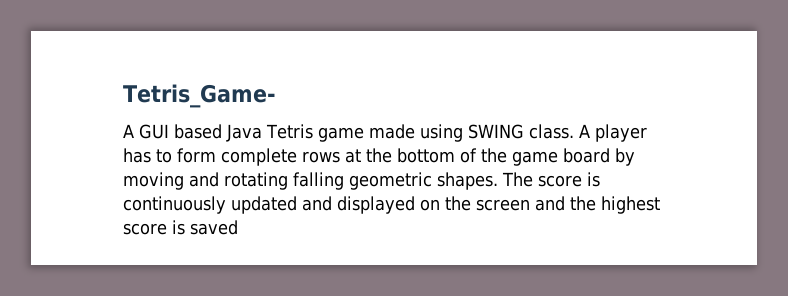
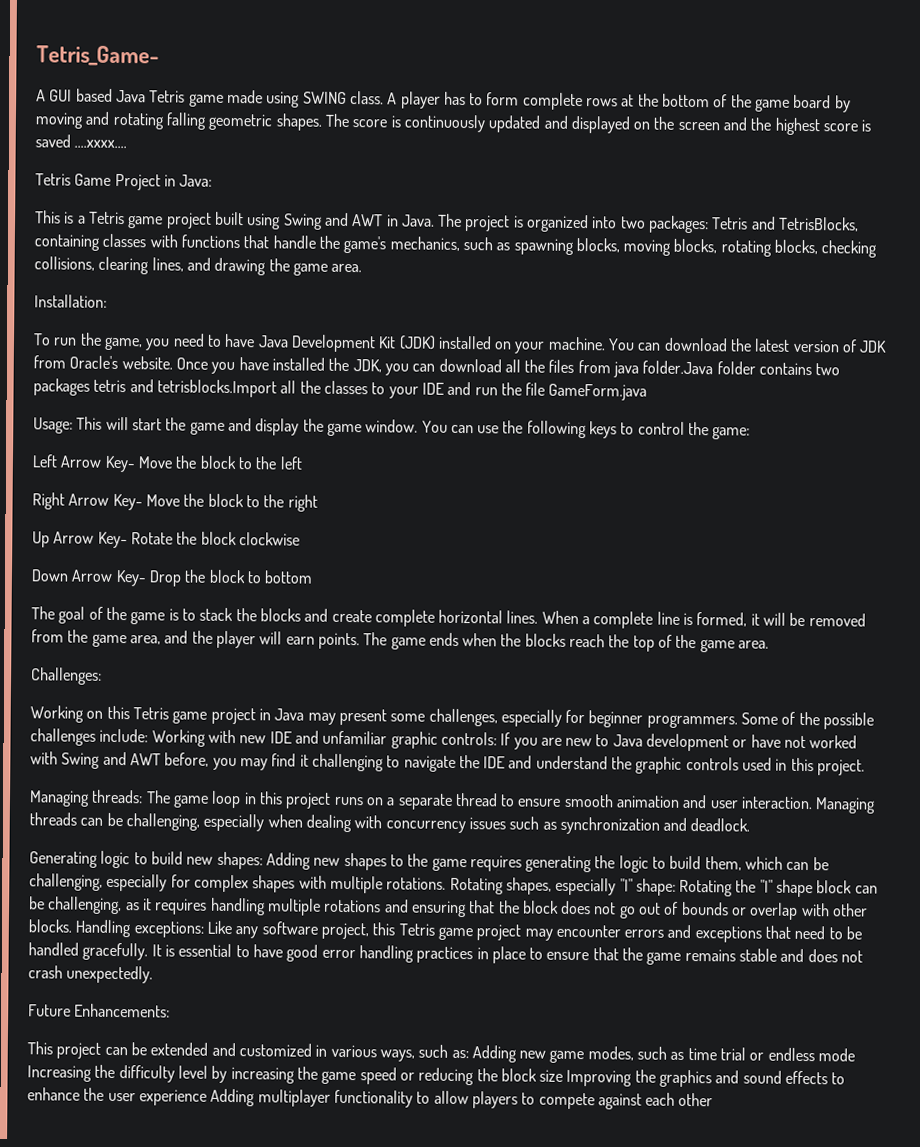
(238, 227) none -> [74,139,128,149] [35,173,213,191] [35,210,860,234] [34,233,878,258] [34,256,363,276] [34,294,107,308] [33,332,888,354] [33,355,841,378] [33,378,648,401] [33,416,751,440] [32,454,303,473] [32,492,318,512] [32,531,300,549] [31,569,314,587] [31,606,866,629] [31,629,770,653] [31,667,102,685] [30,705,875,730] [30,728,858,752] [30,751,866,776] [29,789,877,814] [29,812,751,835] [29,850,829,873] [29,873,878,898] [29,896,869,920] [28,919,863,943] [28,942,864,965] [28,965,154,984] [28,1003,171,1018] [27,1041,856,1064] [27,1064,846,1088] [27,1087,714,1110] ....xxxx.... // Tetris Game Project in Java: // This is a Tetris game project built using Swing and AWT in Java. The project is organized into two packages: Tetris and TetrisBlocks, containing classes with functions that handle the game's mechanics, such as spawning blocks, moving blocks, rotating blocks, checking collisions, clearing lines, and drawing the game area. // Installation: // To run the game, you need to have Java Development Kit (JDK) installed on your machine. You can download the latest version of JDK from Oracle's website. Once you have installed the JDK, you can download all the files from java folder.Java folder contains two packages tetris and tetrisblocks.Import all the classes to your IDE and run the file GameForm.java // Usage: This will start the game and display the game window. You can use the following keys to control the game: // Left Arrow Key- Move the block to the left // Right Arrow Key- Move the block to the right // Up Arrow Key- Rotate the block clockwise // Down Arrow Key- Drop the block to bottom // The goal of the game is to stack the blocks and create complete horizontal lines. When a complete line is formed, it will be removed from the game area, and the player will earn points. The game ends when the blocks reach the top of the game area. // Challenges: // Working on this Tetris game project in Java may present some challenges, especially for beginner programmers. Some of the possible challenges include: Working with new IDE and unfamiliar graphic controls: If you are new to Java development or have not worked with Swing and AWT before, you may find it challenging to navigate the IDE and understand the graphic controls used in this project. // Managing threads: The game loop in this project runs on a separate thread to ensure smooth animation and user interaction. Managing threads can be challenging, especially when dealing with concurrency issues such as synchronization and deadlock. // Generating logic to build new shapes: Adding new shapes to the game requires generating the logic to build them, which can be challenging, especially for complex shapes with multiple rotations. Rotating shapes, especially "I" shape: Rotating the "I" shape block can be challenging, as it requires handling multiple rotations and ensuring that the block does not go out of bounds or overlap with other blocks. Handling exceptions: Like any software project, this Tetris game project may encounter errors and exceptions that need to be handled gracefully. It is essential to have good error handling practices in place to ensure that the game remains stable and does not crash unexpectedly. // Future Enhancements: // This project can be extended and customized in various ways, such as: Adding new game modes, such as time trial or endless mode Increasing the difficulty level by increasing the game speed or reducing the block size Improving the graphics and sound effects to enhance the user experience Adding multiplayer functionality to allow players to compete against each other

